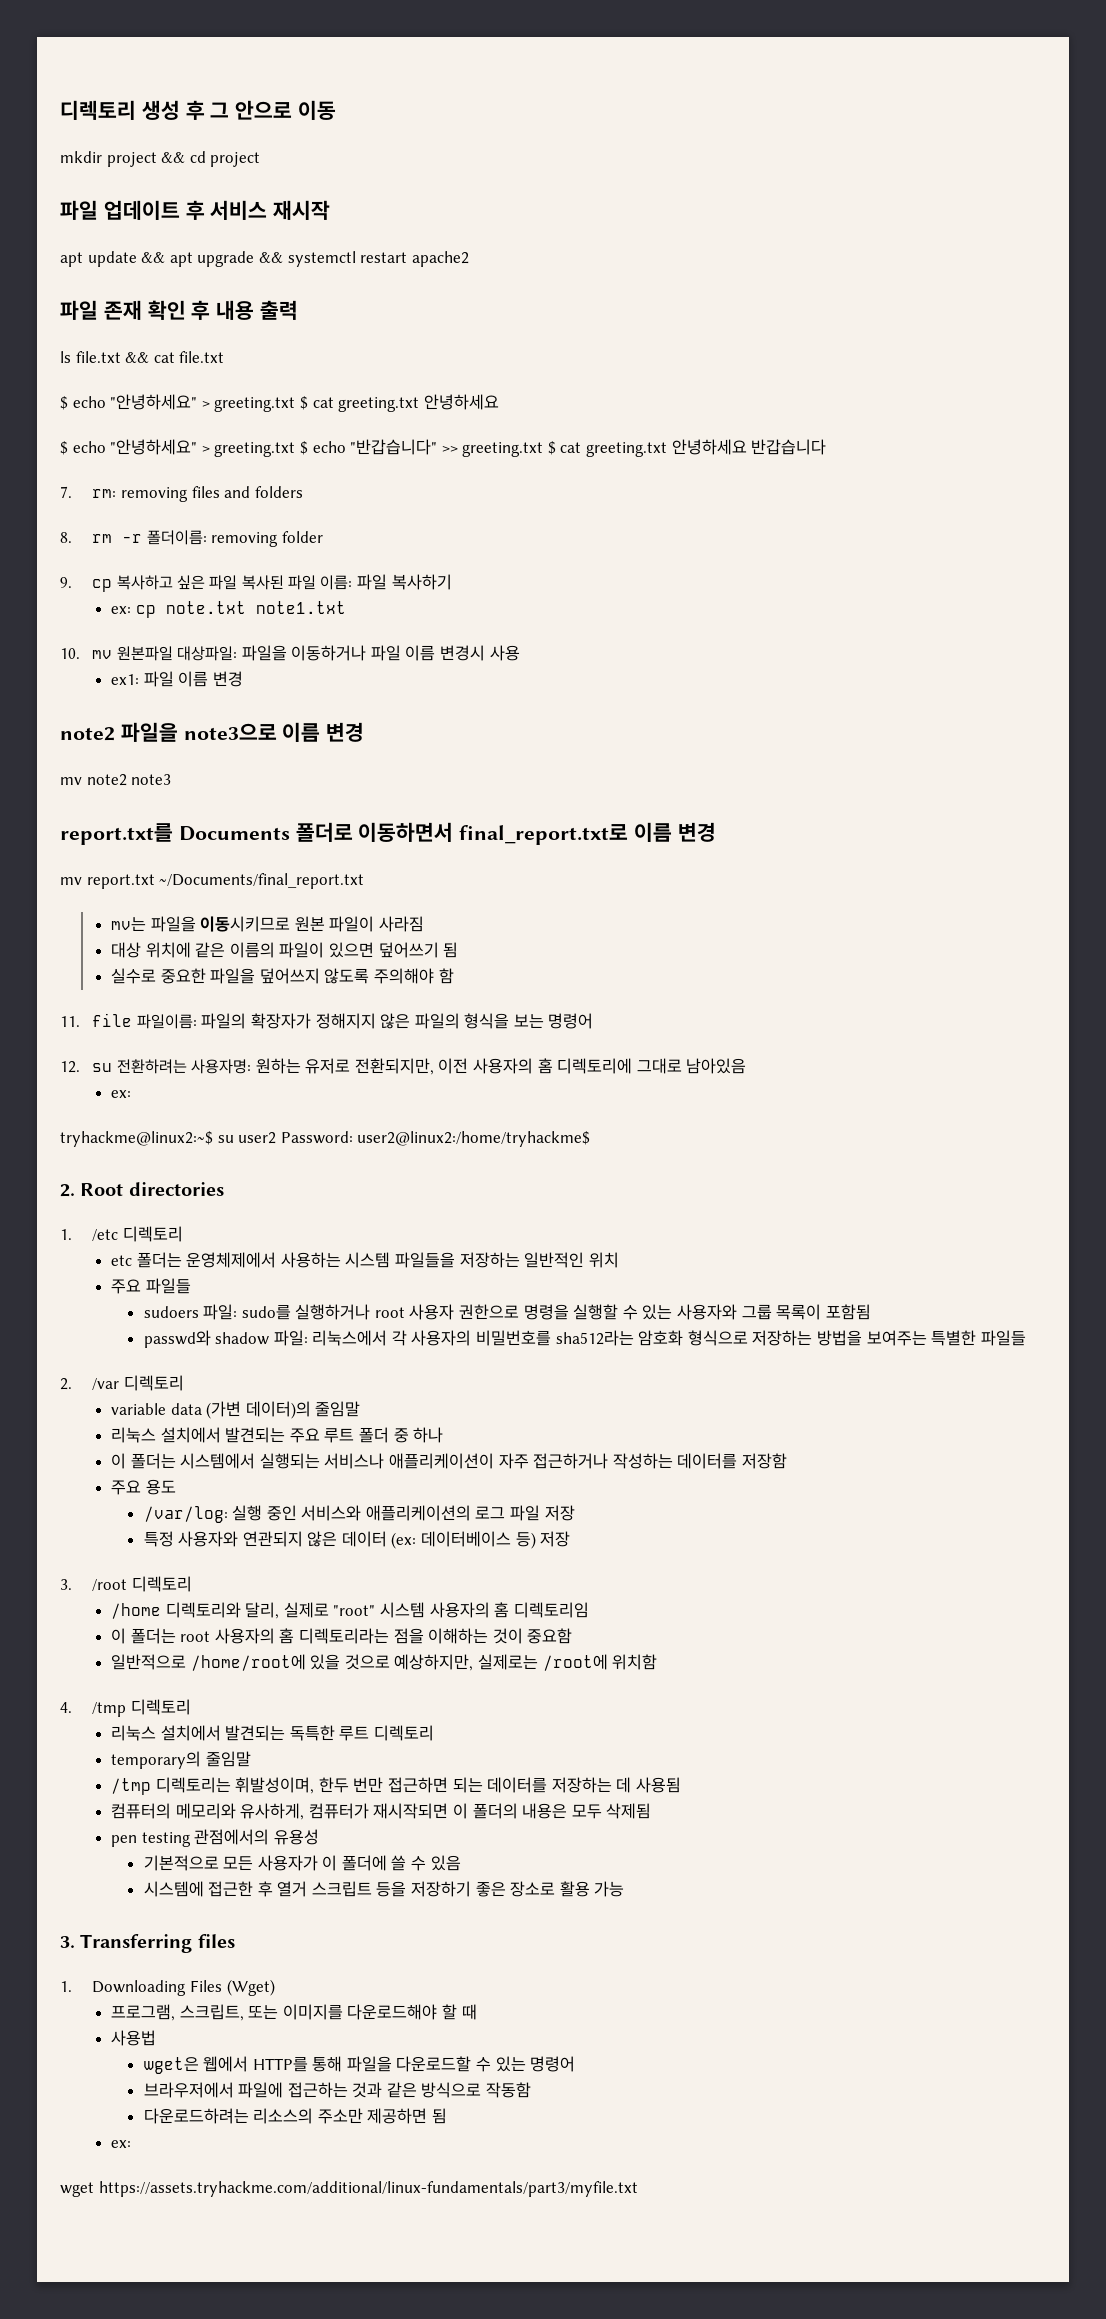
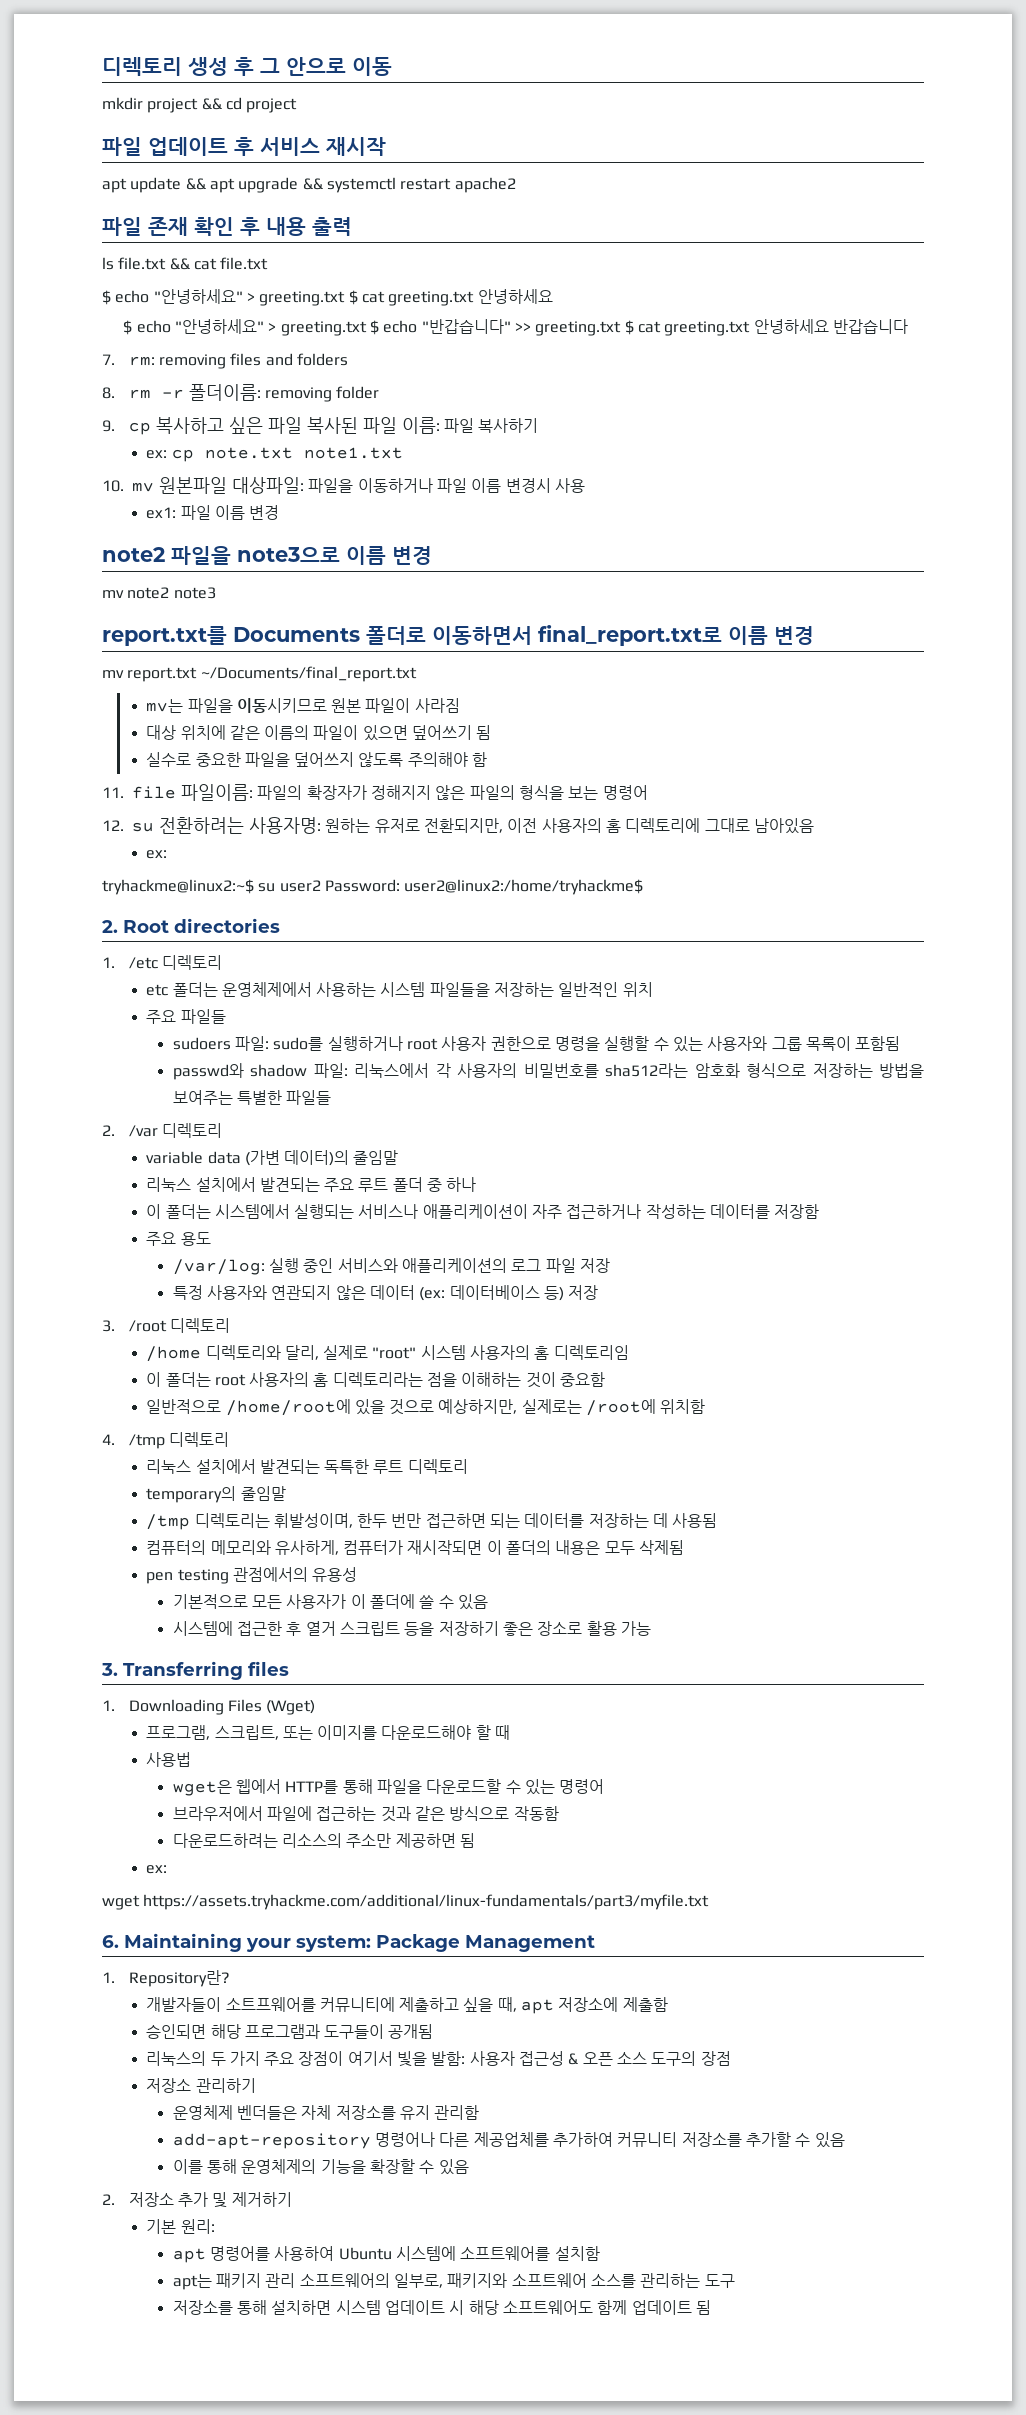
(638, 2189) none -> [102,1933,595,1952] [102,1970,230,1987] [146,1997,668,2014] [146,2024,434,2039] [146,2051,731,2067] [146,2078,256,2093] [172,2105,480,2120] [172,2132,845,2149] [172,2159,469,2175] [102,2192,292,2208] [146,2219,215,2234] [172,2246,600,2263] [172,2273,735,2290] [172,2300,712,2315] // 6. Maintaining your system: Package Management // 1. Repository란? // 개발자들이 소트프웨어를 커뮤니티에 제출하고 싶을 때, apt 저장소에 제출함 // 승인되면 해당 프로그램과 도구들이 공개됨 // 리눅스의 두 가지 주요 장점이 여기서 빛을 발함: 사용자 접근성 & 오픈 소스 도구의 장점 // 저장소 관리하기 // 운영체제 벤더들은 자체 저장소를 유지 관리함 // add-apt-repository 명령어나 다른 제공업체를 추가하여 커뮤니티 저장소를 추가할 수 있음 // 이를 통해 운영체제의 기능을 확장할 수 있음 // 2. 저장소 추가 및 제거하기 // 기본 원리: // apt 명령어를 사용하여 Ubuntu 시스템에 소프트웨어를 설치함 // apt는 패키지 관리 소프트웨어의 일부로, 패키지와 소프트웨어 소스를 관리하는 도구 // 저장소를 통해 설치하면 시스템 업데이트 시 해당 소프트웨어도 함께 업데이트 됨

